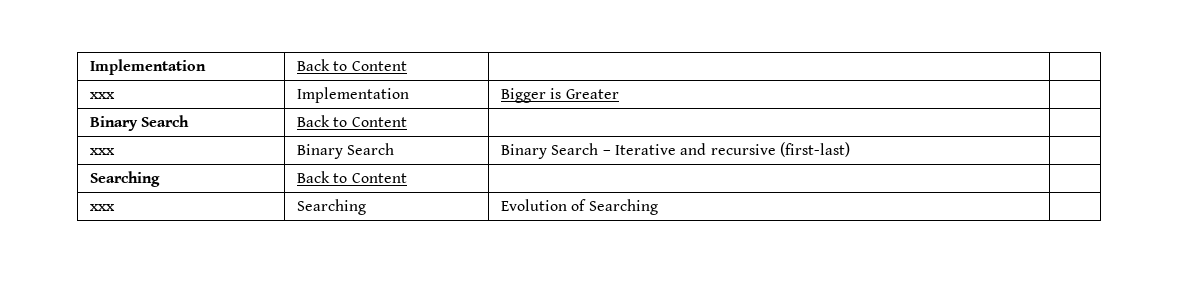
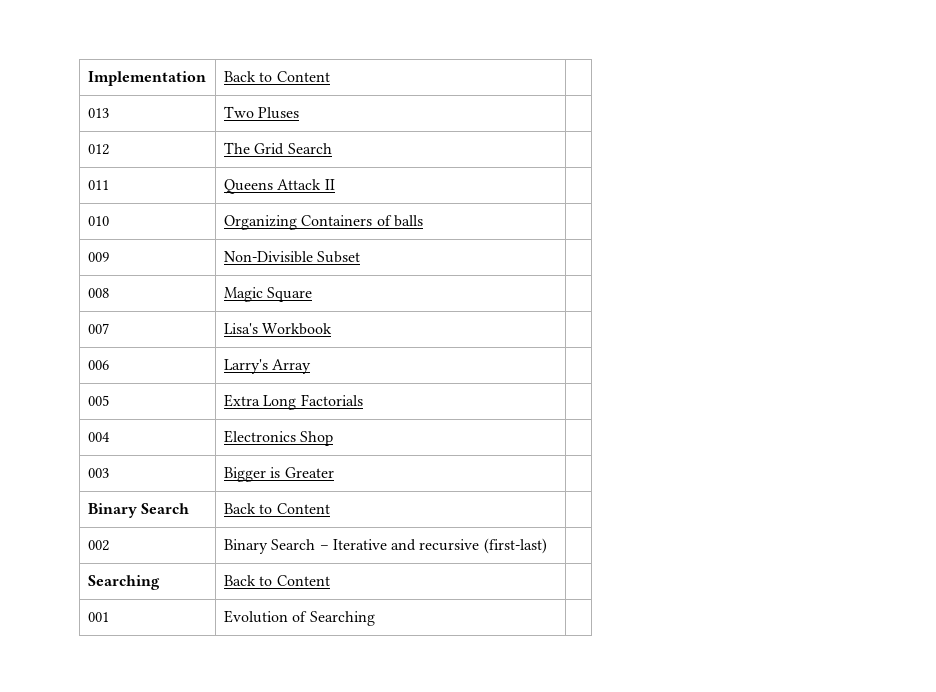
[90,92,116,99] [297,87,410,103] | // xxx | Implementation -> [87,108,109,118] [223,106,300,119] [87,144,109,155] [223,142,332,155] [87,180,109,190] [223,179,335,194] [87,216,109,226] [223,215,423,230] [87,252,109,262] [223,251,361,263] [87,288,109,298] [223,287,313,302] [87,323,109,334] [223,323,333,335] [87,360,109,370] [223,359,312,374] [87,395,109,406] [223,394,363,410] [87,432,110,442] [223,430,334,446] [87,468,109,478] // 013 | Two Pluses | // 012 | The Grid Search | // 011 | Queens Attack II | // 010 | Organizing Containers of balls | // 009 | Non-Divisible Subset | // 008 | Magic Square | // 007 | Lisa's Workbook | // 006 | Larry's Array | // 005 | Extra Long Factorials | // 004 | Electronics Shop | // 003
[90,148,116,155] [297,143,395,159] | // xxx | Binary Search -> [87,540,109,551] // 002
[90,204,116,211] [297,199,367,215] | // xxx | Searching -> [87,612,109,622] // 001

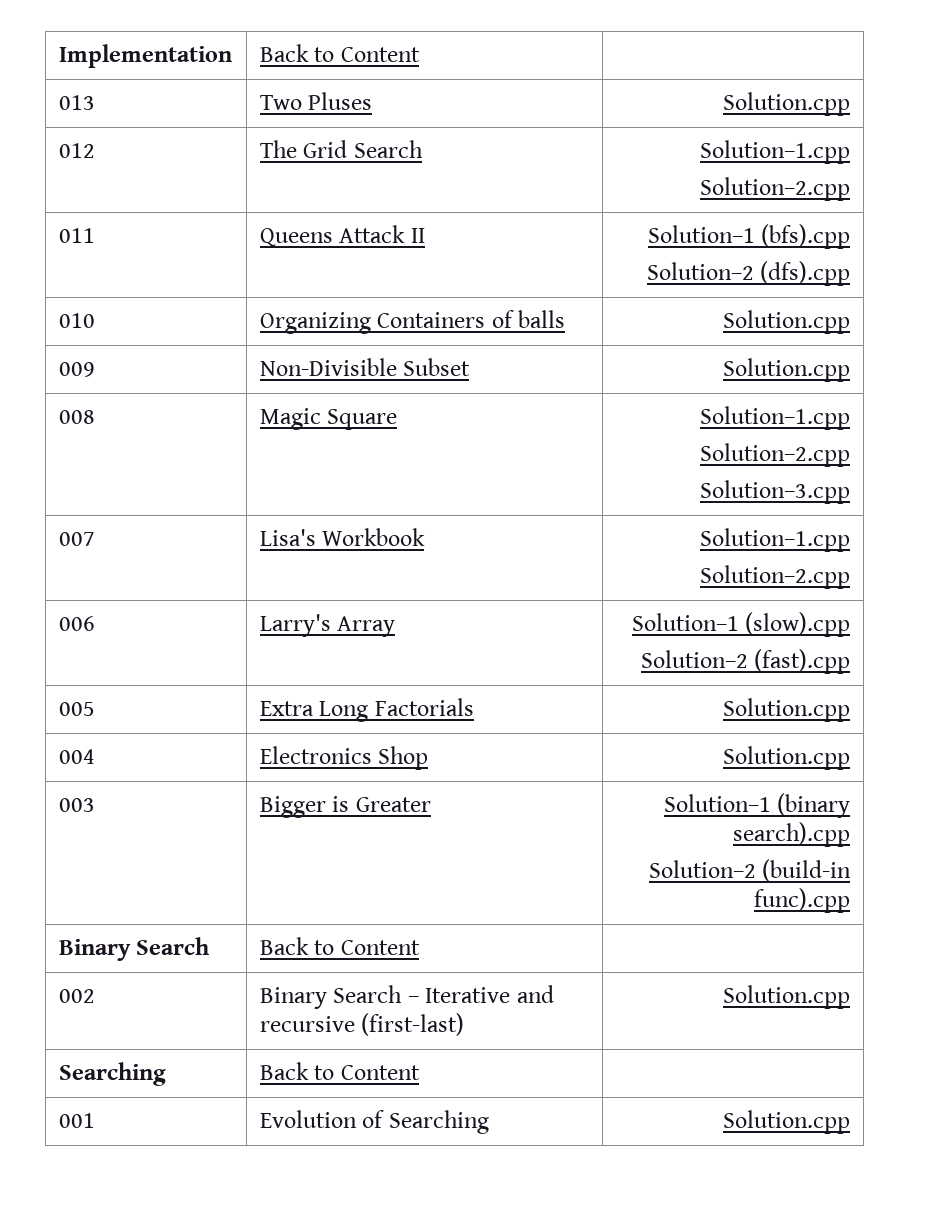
(300, 113) none -> [723,92,851,116] Solution.cpp
(332, 148) none -> [700,140,851,164] [700,177,851,201] Solution–1.cpp // Solution–2.cpp
(335, 184) none -> [647,224,851,249] [646,261,851,286] Solution–1 (bfs).cpp // Solution–2 (dfs).cpp
(423, 221) none -> [723,310,851,334] Solution.cpp
(361, 257) none -> [723,358,851,382] Solution.cpp
(313, 294) none -> [700,406,851,430] [700,443,851,467] [700,480,851,504] Solution–1.cpp // Solution–2.cpp // Solution–3.cpp
(333, 329) none -> [700,528,851,552] [700,565,851,589] Solution–1.cpp // Solution–2.cpp
(312, 366) none -> [631,612,851,637] [640,649,851,674] Solution–1 (slow).cpp // Solution–2 (fast).cpp
(363, 400) none -> [723,698,851,722] Solution.cpp
(334, 438) none -> [723,746,851,770] Solution.cpp
(334, 472) none -> [663,793,851,818] [733,822,851,847] [648,859,852,882] [754,888,851,913] Solution–1 (binary search).cpp // Solution–2 (build-in func).cpp
(547, 546) none -> [723,985,851,1009] Solution.cpp
(375, 618) none -> [723,1110,851,1134] Solution.cpp

